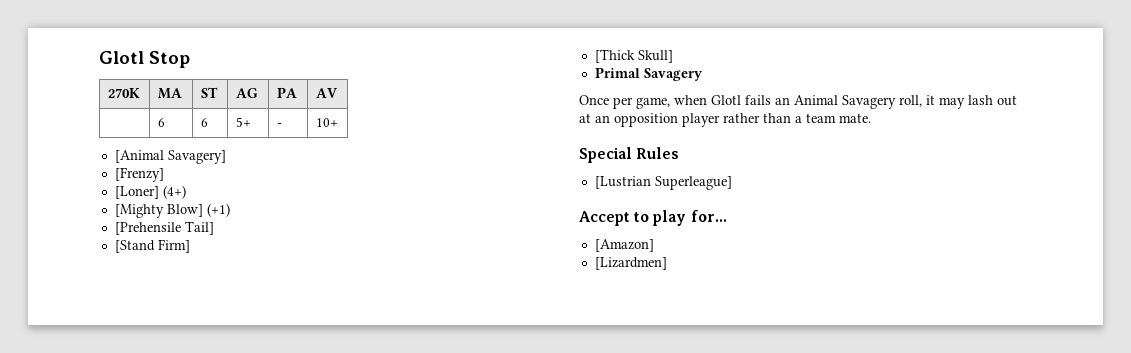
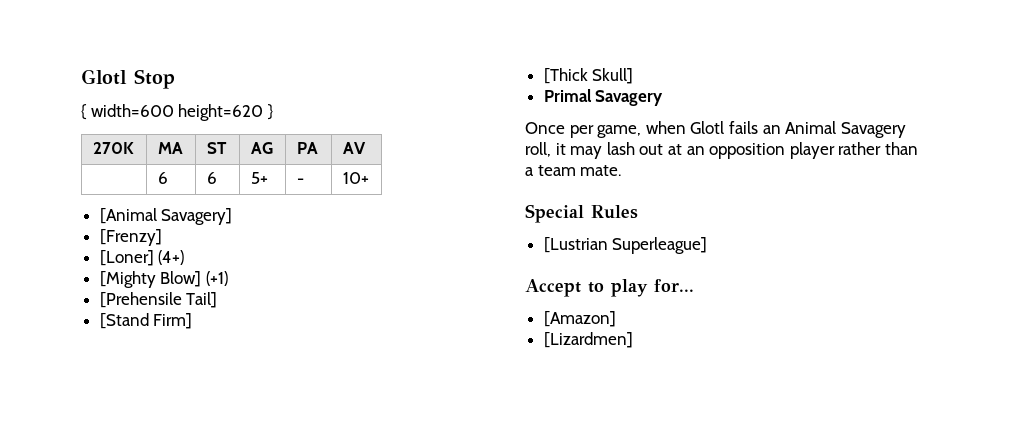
(191, 59) none -> [81,104,273,121] // { width=600 height=620 }

